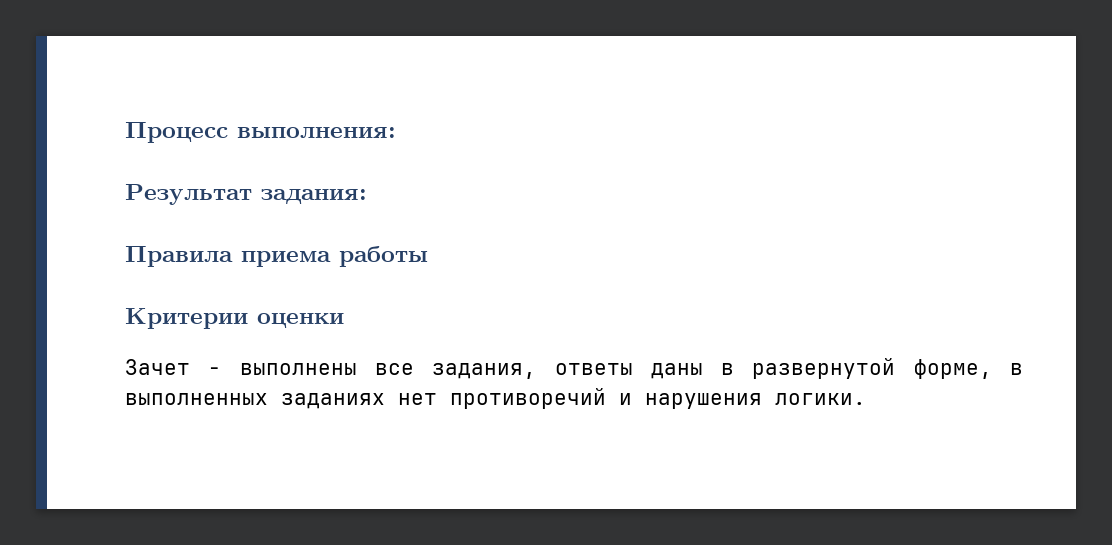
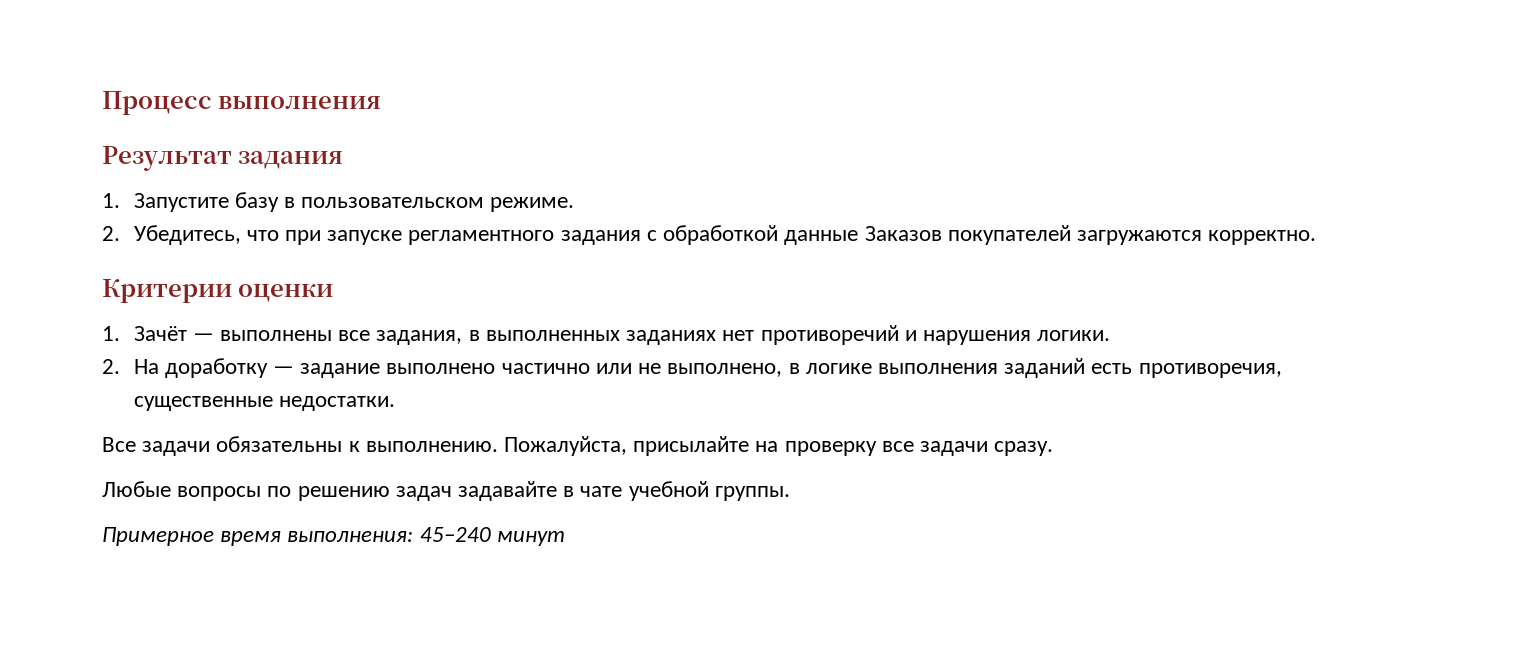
[237,127,396,138] выполнения: -> [218,96,382,109] выполнения
[261,189,367,204] [125,246,428,267] [125,308,344,329] [125,358,992,379] задания: // Правила приема работы // Критерии оценки // Зачет - выполнены все задания, ответы даны в развернутой форме, -> [238,151,344,169] [102,192,575,212] [102,225,1317,245] [102,279,334,303] [102,326,463,345] задания // 1. Запустите базу в пользовательском режиме. // 2. Убедитесь, что при запуске регламентного задания с обработкой данные Заказов покупателей загружаются корректно. // Критерии оценки // 1. Зачёт — выполнены все задания,
(866, 399) none -> [102,358,1282,378] [133,396,395,411] [102,436,1054,456] [102,481,790,501] [102,527,565,546] // 2. На доработку — задание выполнено частично или не выполнено, в логике выполнения заданий есть противоречия, существенные недостатки. // Все задачи обязательны к выполнению. Пожалуйста, присылайте на проверку все задачи сразу. // Любые вопросы по решению задач задавайте в чате учебной группы. // Примерное время выполнения: 45–240 минут

